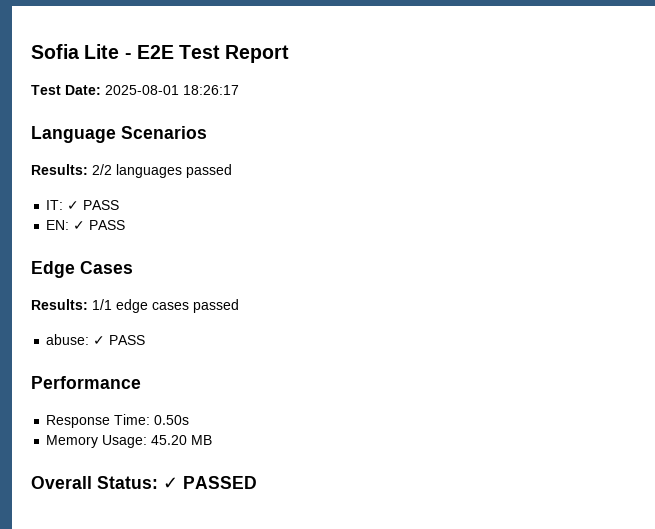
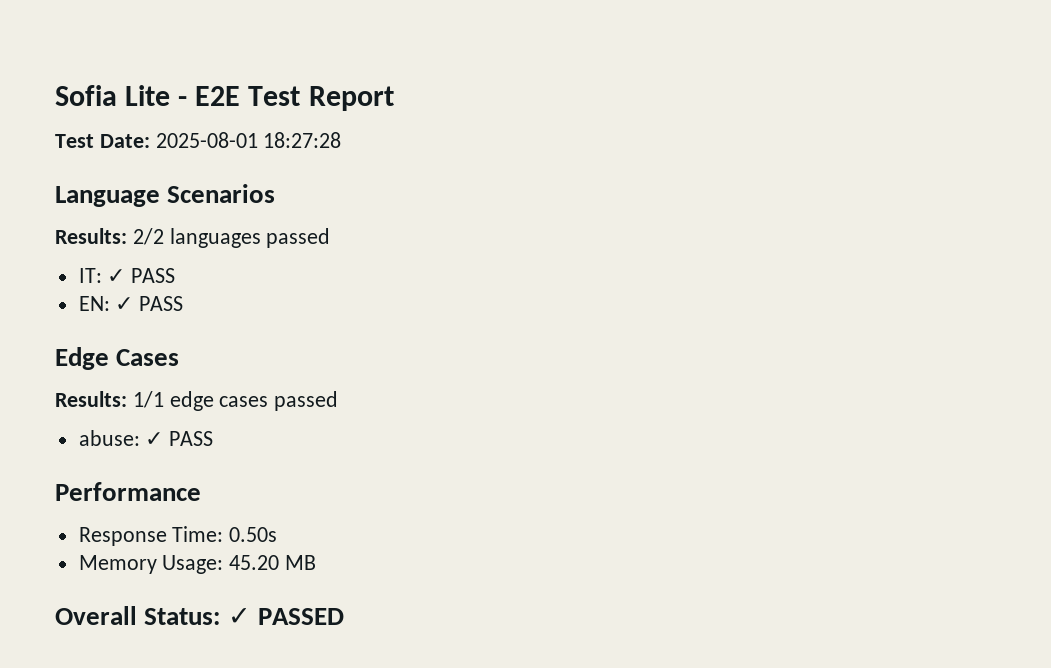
[183,85,239,95] 18:26:17 -> [263,132,342,148] 18:27:28

